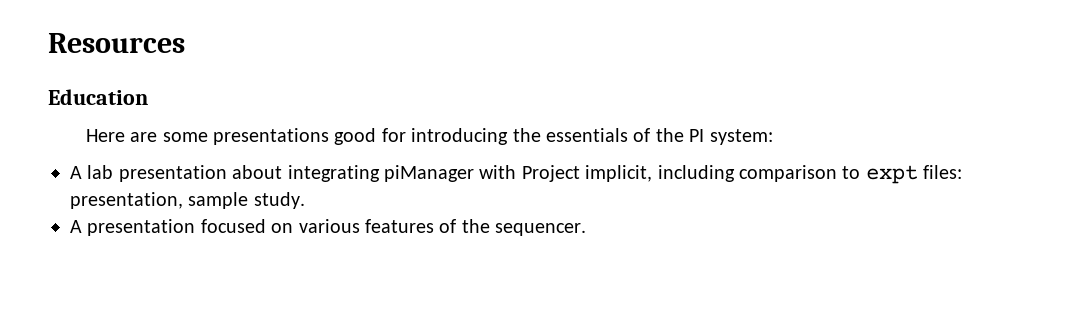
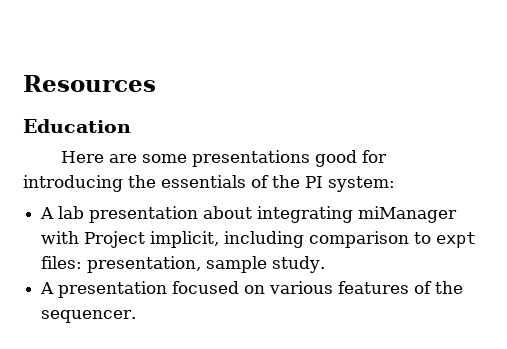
[384,165,474,182] piManager -> [358,206,458,223] miManager

